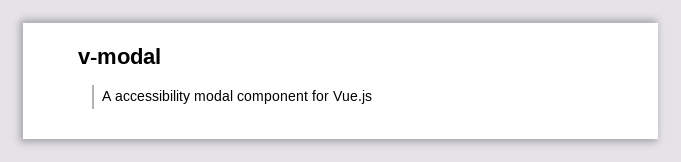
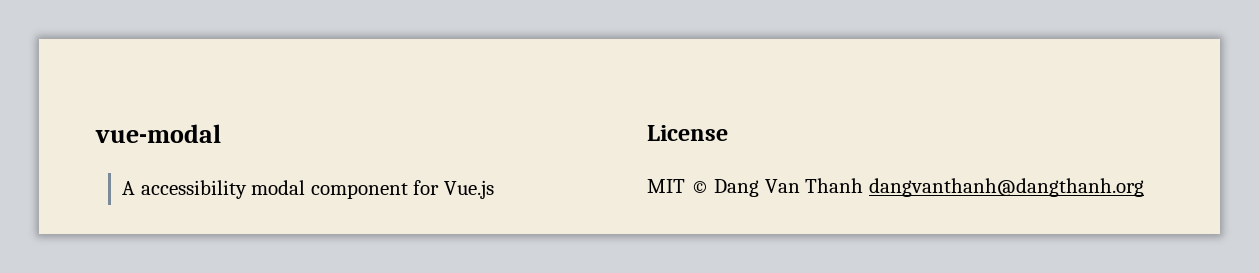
[78,48,161,64] v-modal -> [95,124,221,143] vue-modal
(372, 97) none -> [647,125,728,141] [647,178,1144,197] // License // MIT © Dang Van Thanh dangvanthanh@dangthanh.org

